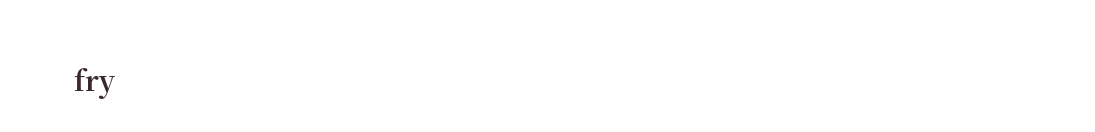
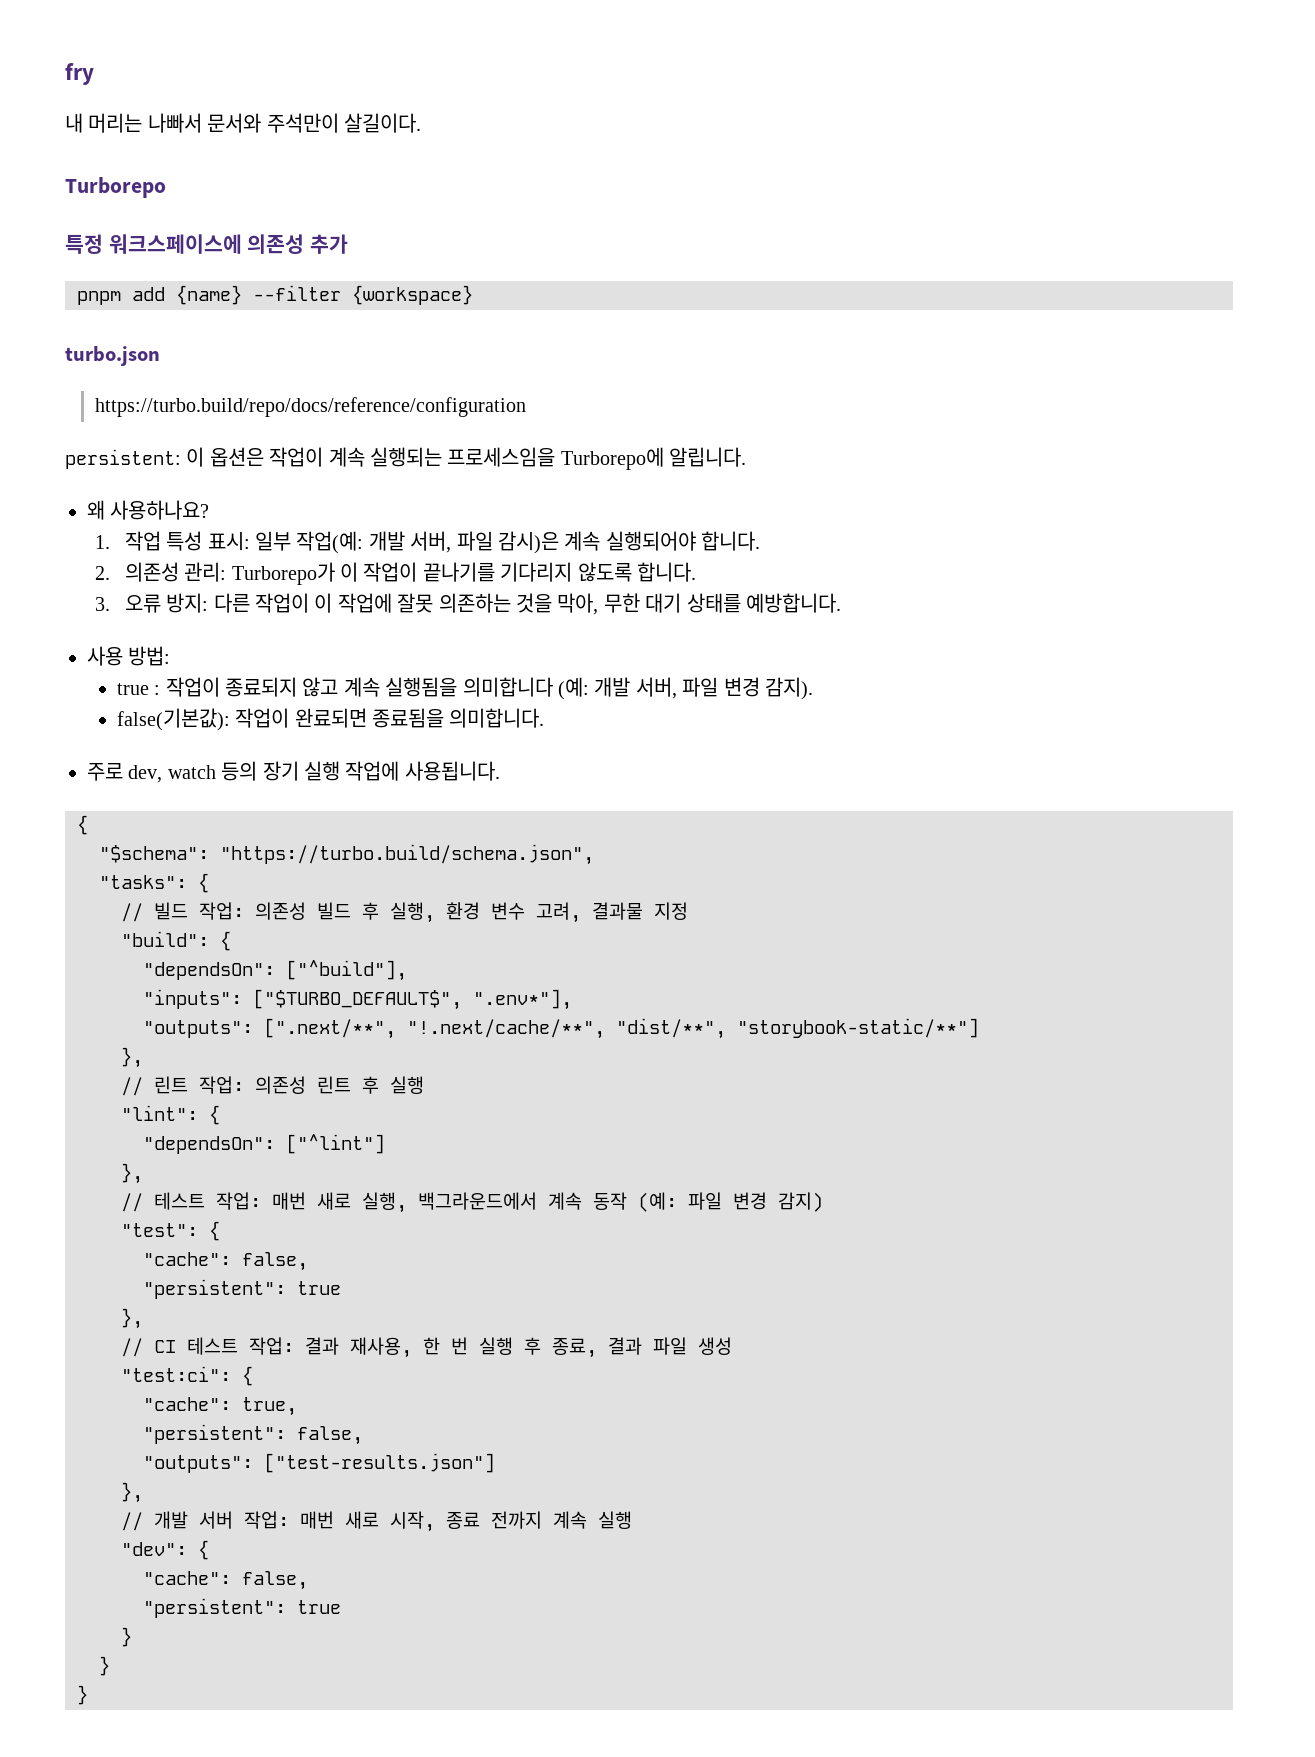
(115, 83) none -> [65,113,421,133] [65,177,166,198] [65,234,348,254] [77,285,473,305] [65,346,160,366] [94,397,526,417] [65,447,747,470] [87,500,210,520] [94,531,761,554] [94,562,696,585] [94,593,841,615] [87,646,171,666] [116,677,814,700] [116,708,545,731] [87,761,500,783] [77,815,88,835] [99,844,594,865] [99,873,209,893] [121,902,688,923] [121,931,231,951] [143,960,407,981] [143,989,572,1010] [143,1018,979,1039] [121,1047,143,1068] [121,1076,424,1096] [121,1105,220,1125] [143,1134,385,1154] [121,1163,143,1184] [121,1192,823,1213] [121,1221,220,1241] [143,1252,308,1271] [143,1279,341,1299] [121,1308,143,1329] [121,1337,732,1358] [121,1366,253,1386] [143,1397,297,1416] [143,1424,363,1445] [143,1453,495,1473] [121,1482,143,1503] [121,1511,632,1532] [121,1540,209,1560] [143,1571,308,1590] [143,1598,341,1618] [121,1627,132,1647] [99,1656,110,1676] [77,1685,88,1705] // 내 머리는 나빠서 문서와 주석만이 살길이다. // Turborepo // 특정 워크스페이스에 의존성 추가 // pnpm add {name} --filter {workspace} // turbo.json // https://turbo.build/repo/docs/reference/configuration // persistent: 이 옵션은 작업이 계속 실행되는 프로세스임을 Turborepo에 알립니다. // 왜 사용하나요? // 1. 작업 특성 표시: 일부 작업(예: 개발 서버, 파일 감시)은 계속 실행되어야 합니다. // 2. 의존성 관리: Turborepo가 이 작업이 끝나기를 기다리지 않도록 합니다. // 3. 오류 방지: 다른 작업이 이 작업에 잘못 의존하는 것을 막아, 무한 대기 상태를 예방합니다. // 사용 방법: // true : 작업이 종료되지 않고 계속 실행됨을 의미합니다 (예: 개발 서버, 파일 변경 감지). // false(기본값): 작업이 완료되면 종료됨을 의미합니다. // 주로 dev, watch 등의 장기 실행 작업에 사용됩니다. // { // "$schema": "https://turbo.build/schema.json", // "tasks": { // // 빌드 작업: 의존성 빌드 후 실행, 환경 변수 고려, 결과물 지정 // "build": { // "dependsOn": ["^build"], // "inputs": ["$TURBO_DEFAULT$", ".env*"], // "outputs": [".next/**", "!.next/cache/**", "dist/**", "storybook-static/**"] // }, // // 린트 작업: 의존성 린트 후 실행 // "lint": { // "dependsOn": ["^lint"] // }, // // 테스트 작업: 매번 새로 실행, 백그라운드에서 계속 동작 (예: 파일 변경 감지) // "test": { // "cache": false, // "persistent": true // }, // // CI 테스트 작업: 결과 재사용, 한 번 실행 후 종료, 결과 파일 생성 // "test:ci": { // "cache": true, // "persistent": false, // "outputs": ["test-results.json"] // }, // // 개발 서버 작업: 매번 새로 시작, 종료 전까지 계속 실행 // "dev": { // "cache": false, // "persistent": true // } // } // }

